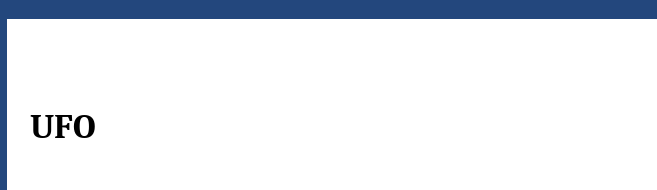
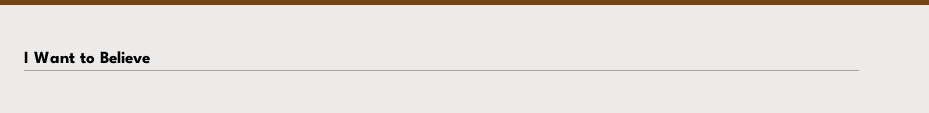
[30,115,96,138] UFO -> [24,51,150,64] I Want to Believe

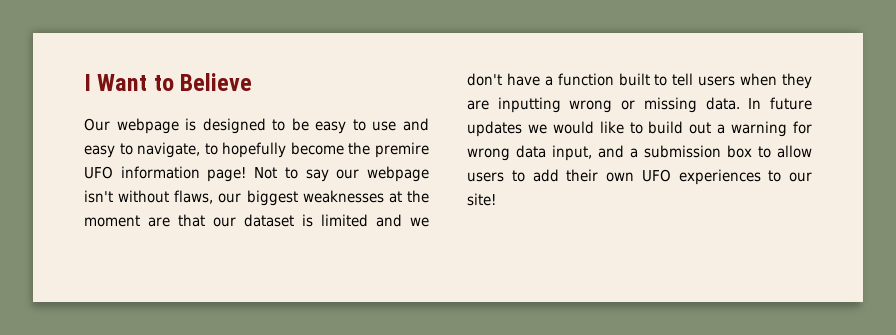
(150, 57) none -> [84,118,429,134] [84,142,429,158] [84,166,430,182] [84,190,429,206] [84,214,429,227] [467,73,812,89] [467,97,812,113] [467,121,812,137] [467,145,812,161] [467,169,812,185] [467,193,496,206] // Our webpage is designed to be easy to use and easy to navigate, to hopefully become the premire UFO information page! Not to say our webpage isn't without flaws, our biggest weaknesses at the moment are that our dataset is limited and we don't have a function built to tell users when they are inputting wrong or missing data. In future updates we would like to build out a warning for wrong data input, and a submission box to allow users to add their own UFO experiences to our site!

